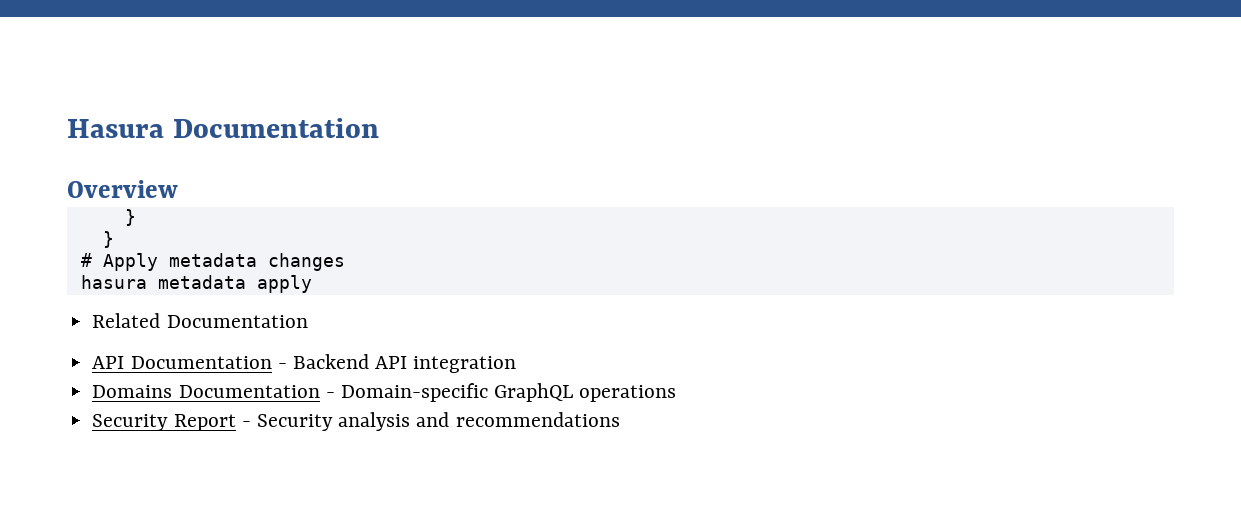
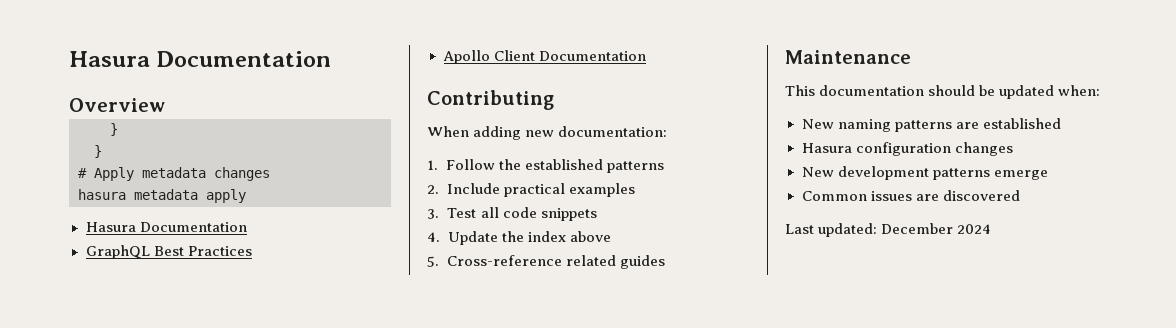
[92,313,308,328] [92,354,517,373] [92,383,677,402] [92,412,620,431] Related Documentation // API Documentation - Backend API integration // Domains Documentation - Domain-specific GraphQL operations // Security Report - Security analysis and recommendations -> [85,222,247,232] [85,245,252,259] [442,50,646,64] [427,90,554,110] [427,126,668,140] [427,159,664,173] [427,183,635,197] [427,207,597,221] [427,231,611,245] [427,255,665,269] [785,50,911,64] [785,85,1101,99] [801,118,1061,132] [801,142,1013,156] [801,166,1048,180] [801,190,1020,201] [785,223,992,237] Hasura Documentation // GraphQL Best Practices // Apollo Client Documentation // Contributing // When adding new documentation: // 1. Follow the established patterns // 2. Include practical examples // 3. Test all code snippets // 4. Update the index above // 5. Cross-reference related guides // Maintenance // This documentation should be updated when: // New naming patterns are established // Hasura configuration changes // New development patterns emerge // Common issues are discovered // Last updated: December 2024

